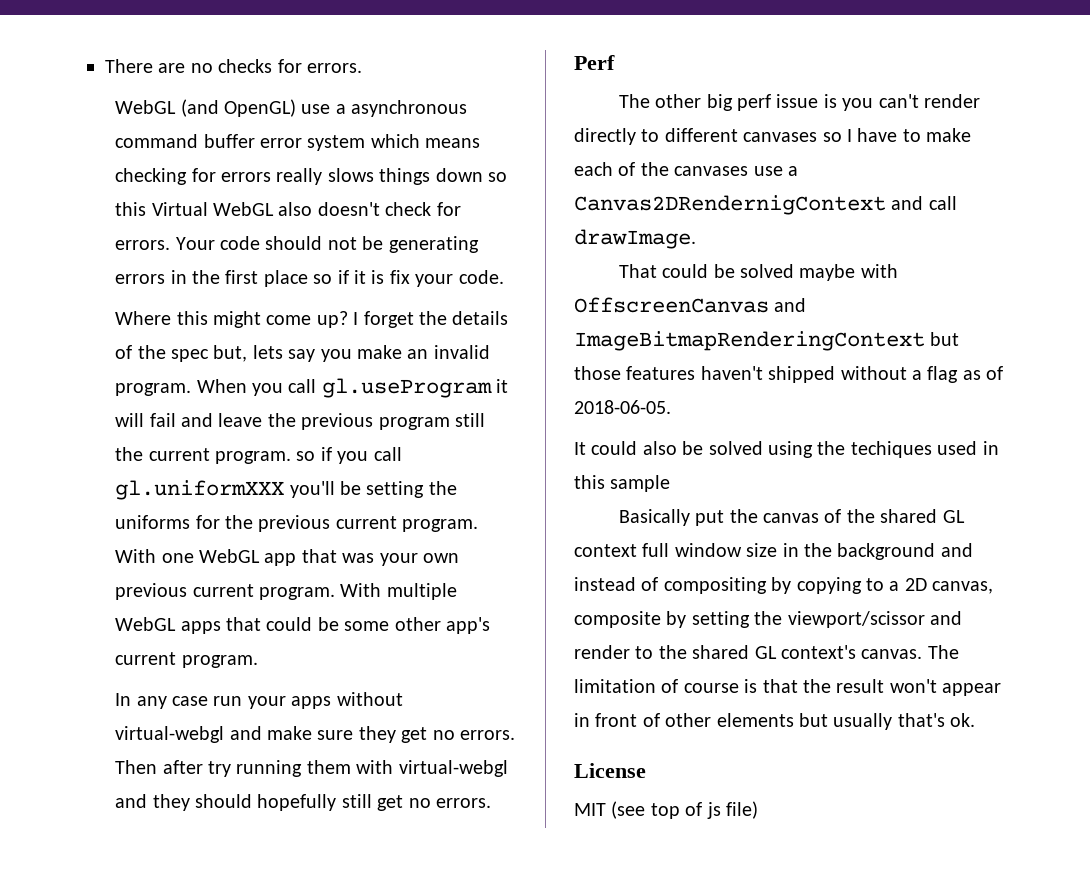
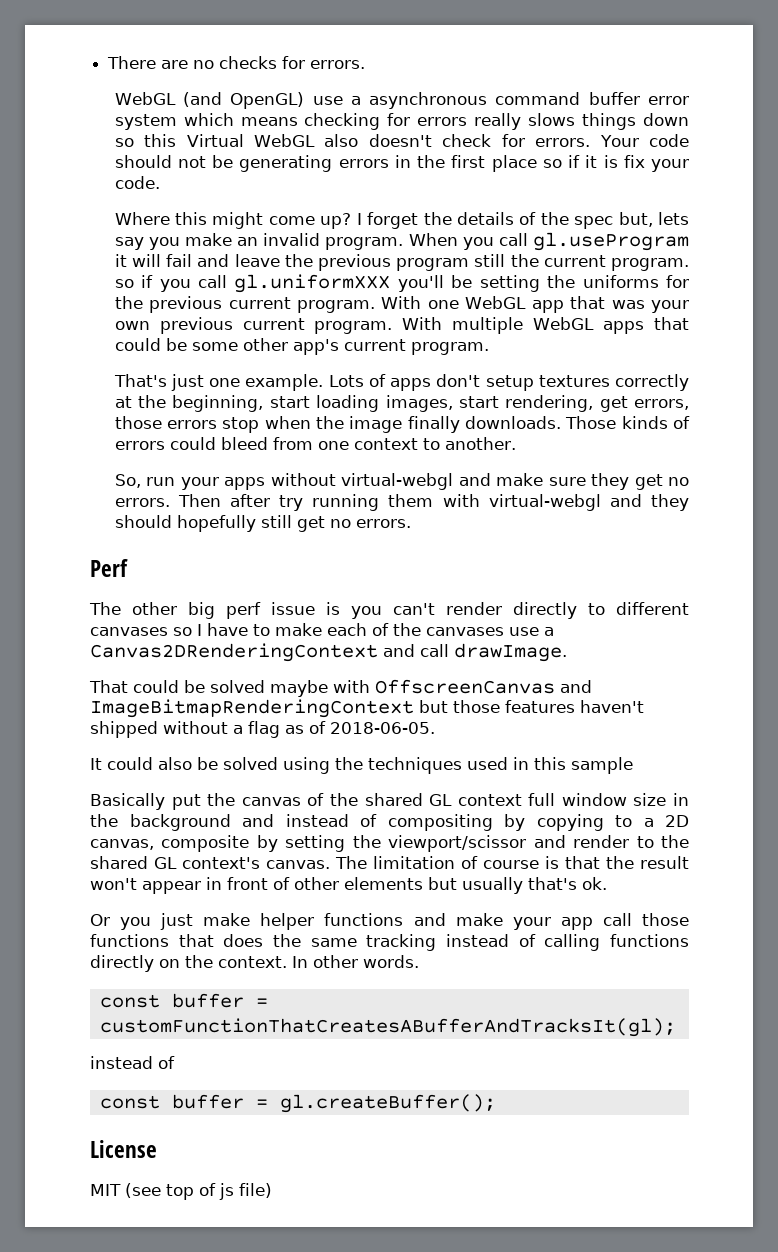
[115,693,208,709] In any case -> [113,374,689,391] [114,395,689,412] [114,416,690,433] [114,437,516,450] [114,474,141,488] That's just one example. Lots of apps don't setup textures correctly at the beginning, start loading images, start rendering, get errors, those errors stop when the image finally downloads. Those kinds of errors could bleed from one context to another. // So,
[574,195,886,215] Canvas2DRendernigContext -> [90,643,378,662] Canvas2DRenderingContext
[850,441,932,458] techiques -> [368,757,462,774] techniques
(976, 720) none -> [90,913,689,930] [90,934,689,951] [90,955,419,972] [99,993,268,1008] [99,1018,676,1037] [90,1056,175,1069] [99,1094,496,1113] // Or you just make helper functions and make your app call those functions that does the same tracking instead of calling functions directly on the context. In other words. // const buffer = customFunctionThatCreatesABufferAndTracksIt(gl); // instead of // const buffer = gl.createBuffer();

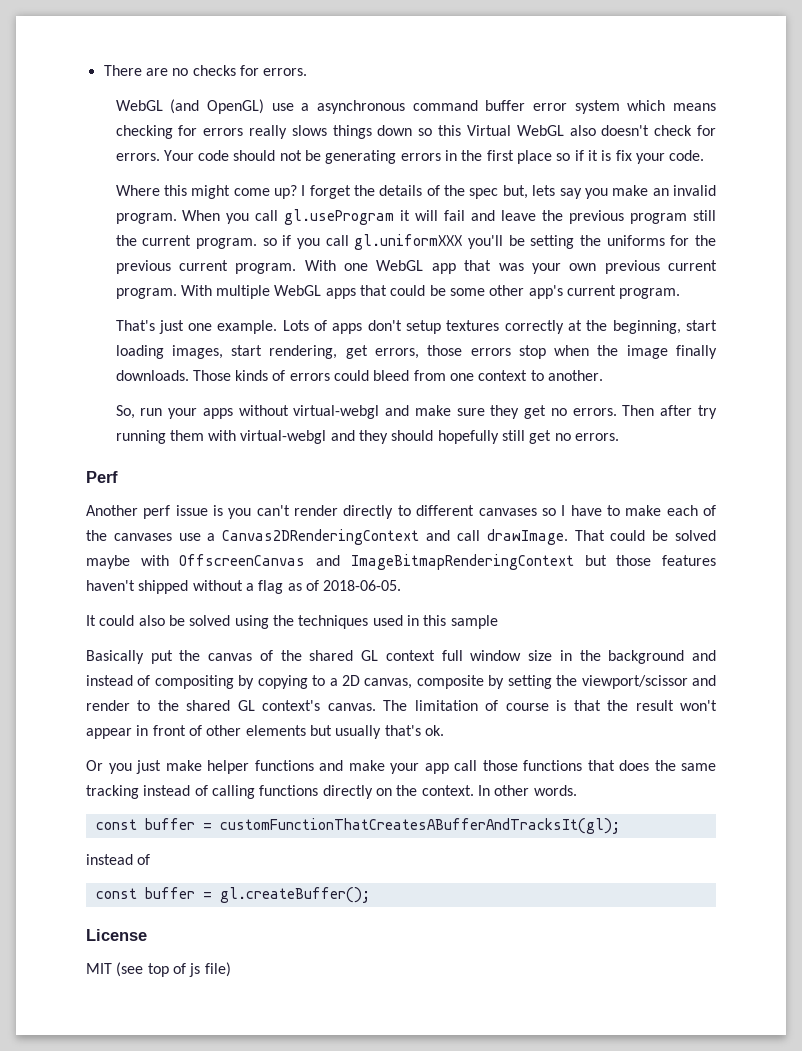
[89,602,215,619] The other big -> [86,505,138,516] Another
(567, 652) // -> (568, 537) none

